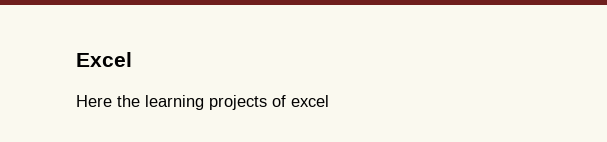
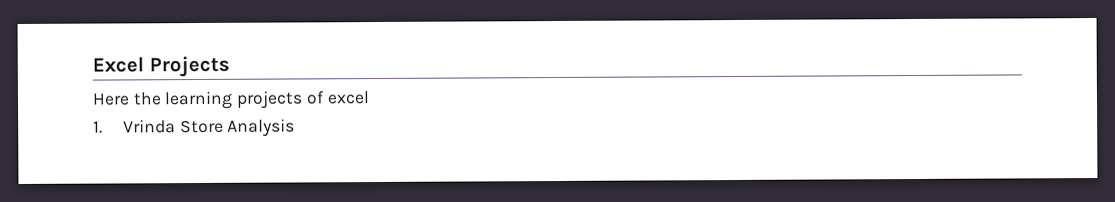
(132, 59) none -> [148,55,230,78] Projects
(329, 101) none -> [93,118,296,137] // 1. Vrinda Store Analysis

